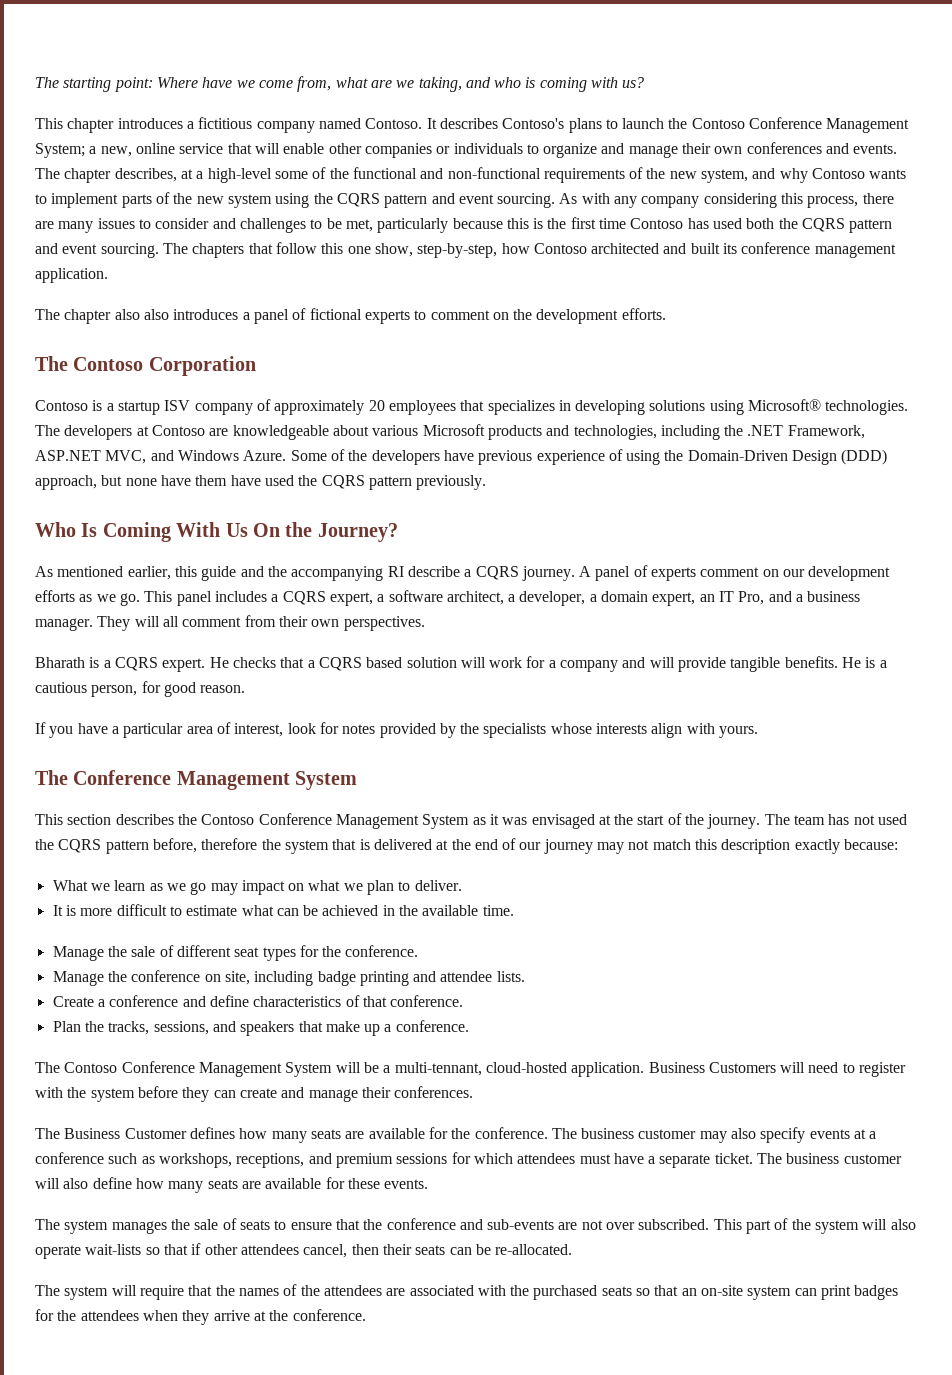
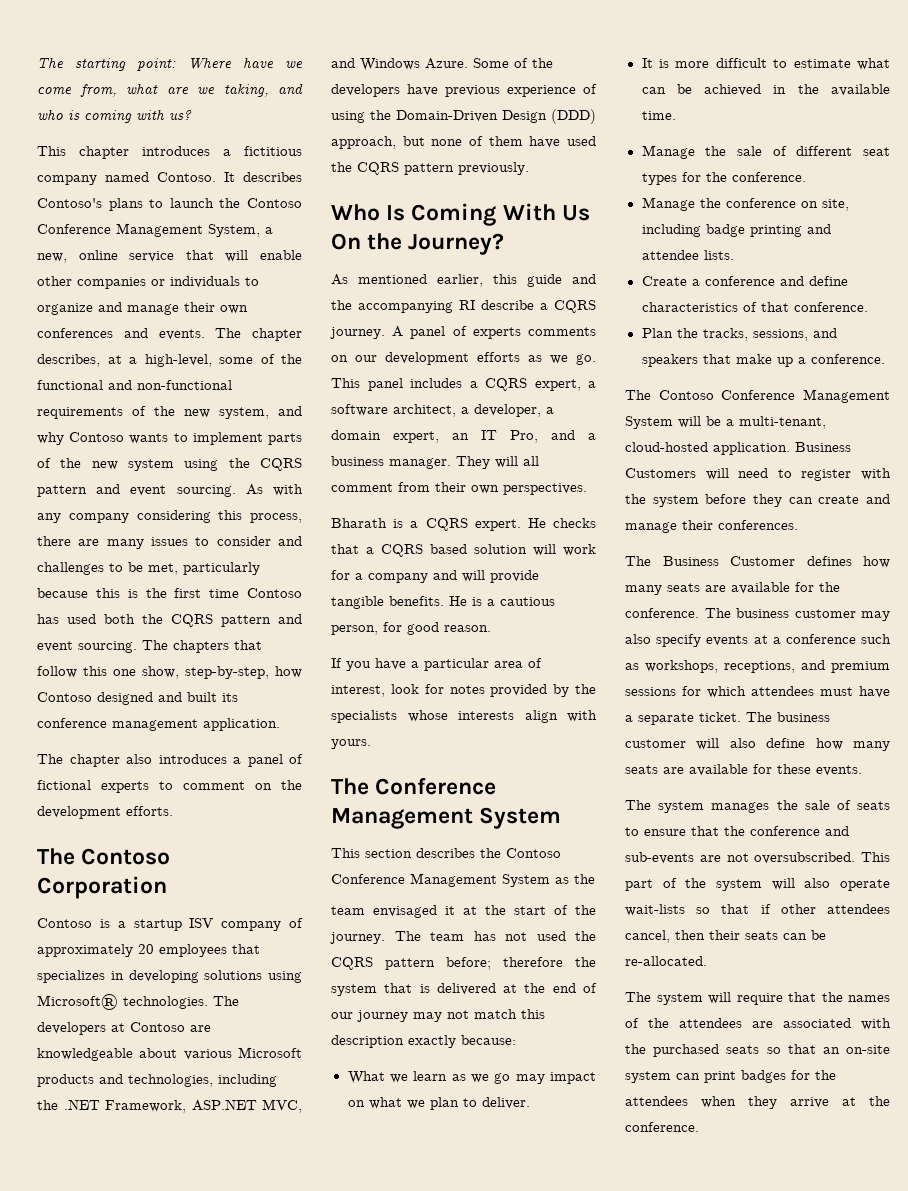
[35,143,85,158] System; -> [208,224,260,237] System,
[207,168,272,183] high-level -> [144,354,212,367] high-level,
[591,243,660,254] architected -> [97,692,153,705] designed
[143,309,169,320] also -> (152, 759) none
[160,475,191,486] have -> [469,136,483,146] of
[700,567,760,577] comment -> [528,327,596,336] comments
[489,814,595,829] it was envisaged -> [574,874,595,884] [331,905,455,918] the // team envisaged it
[152,838,197,853] before, -> [446,957,491,970] before;
[394,1062,482,1076] multi-tennant, -> [739,416,826,429] multi-tenant,
[606,1219,710,1230] over subscribed. -> [754,852,856,864] oversubscribed.

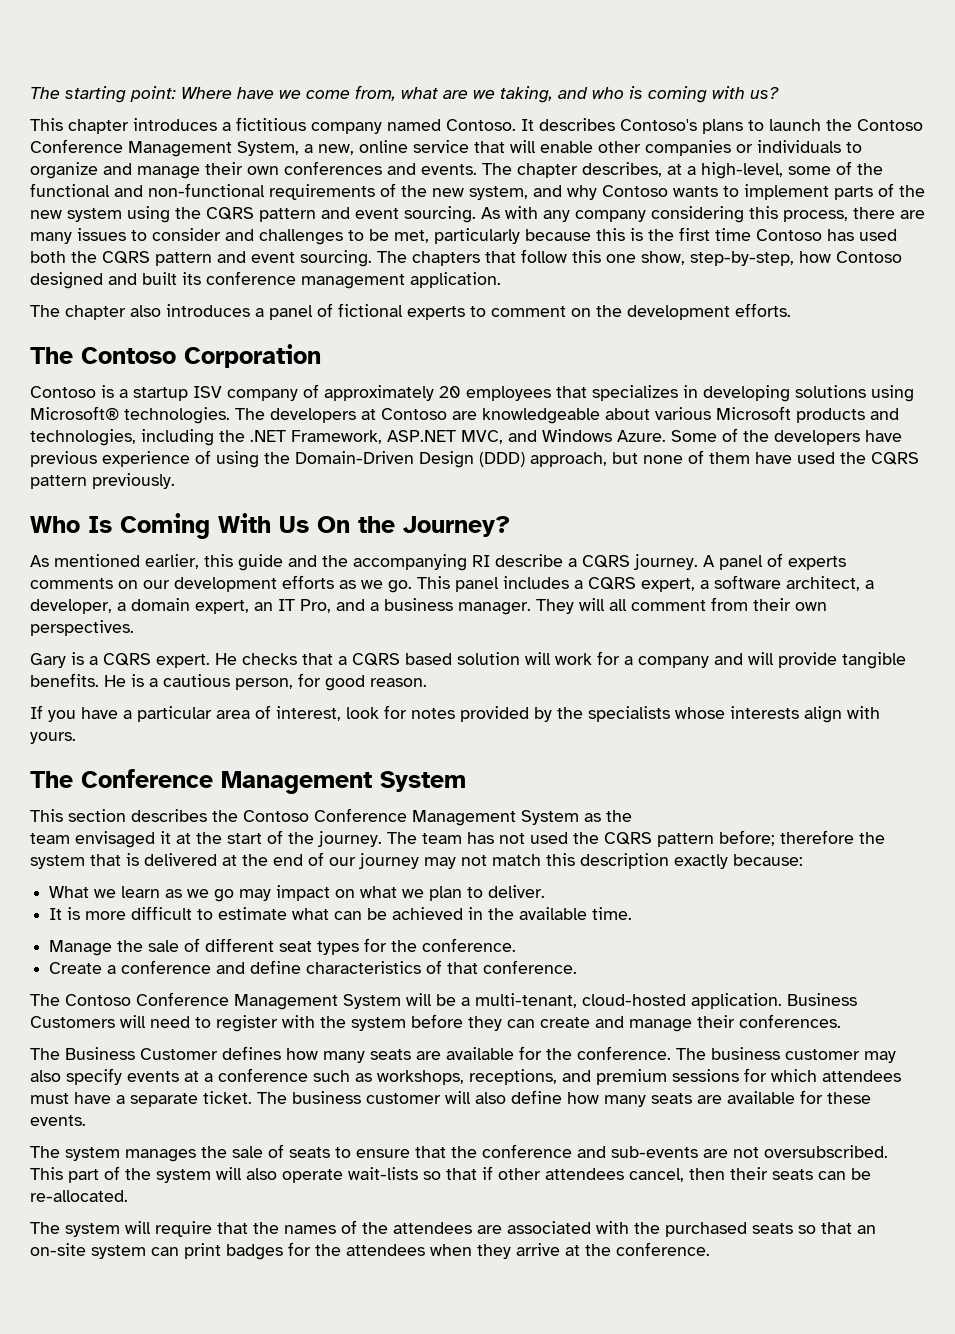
[331,518,387,528] Bharath -> [30,653,66,668] Gary
[641,197,849,211] [641,224,831,237] [641,250,734,260] // Manage the conference on site, including badge printing and attendee lists. -> (517, 945) none
[641,328,837,341] [641,354,885,367] // Plan the tracks, sessions, and speakers that make up a conference. -> (578, 967) none

